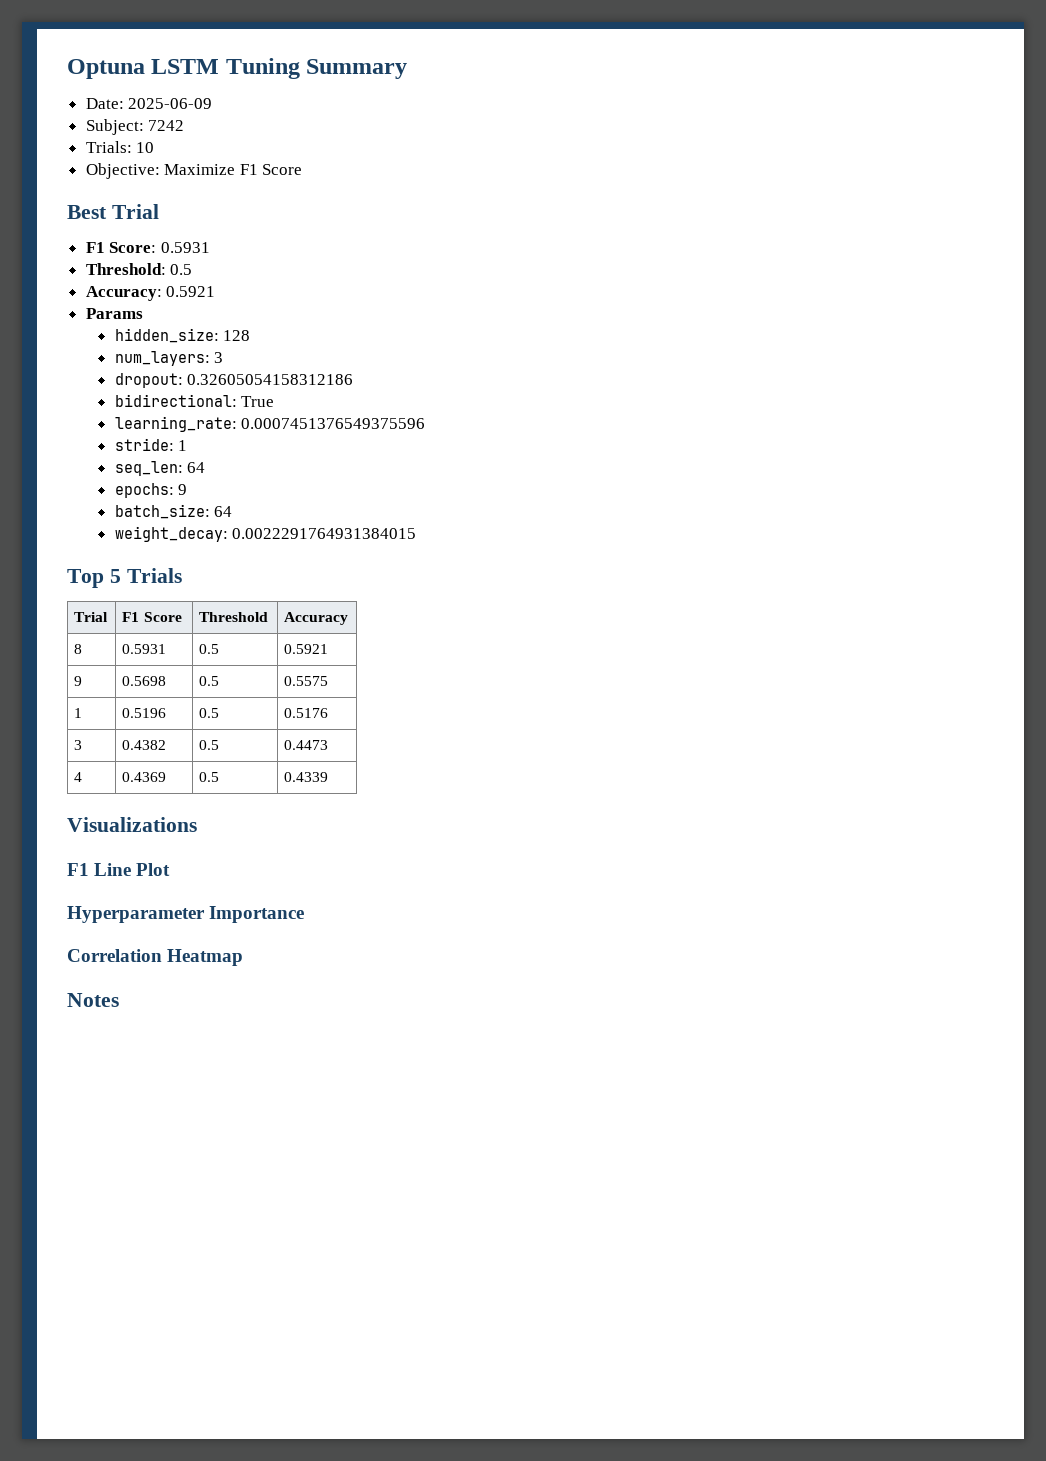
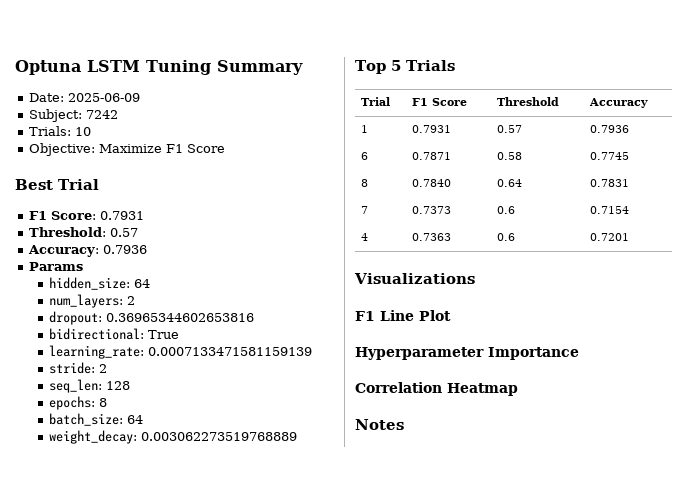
[160,242,210,253] 0.5931 -> [99,211,144,220] 0.7931
[170,264,193,275] 0.5 -> [109,228,138,237] 0.57
[166,286,216,297] 0.5921 -> [102,245,147,254] 0.7936
[223,330,251,341] 128 -> [134,279,151,288] 64
[214,352,224,363] 3 -> [127,296,136,305] 2
[187,374,354,385] 0.32605054158312186 -> [106,313,255,322] 0.36965344602653816
[241,418,426,429] 0.0007451376549375596 -> [148,347,313,356] 0.0007133471581159139
[178,440,188,451] 1 -> [99,364,108,373] 2
[187,462,206,473] 64 -> [106,381,131,390] 128
[178,484,188,495] 9 -> [99,398,108,407] 8
[232,528,417,539] 0.0022291764931384015 -> [141,432,298,441] 0.003062273519768889
[74,644,83,654] [122,644,167,654] [199,644,220,654] [284,644,329,654] [74,676,83,686] [122,676,167,686] [199,676,220,686] [284,676,329,686] [74,708,83,718] [122,708,167,718] [199,708,220,718] [284,708,329,718] [74,740,83,750] [122,740,167,750] [199,740,220,750] [284,740,329,750] [74,772,83,782] [122,772,167,782] [199,772,220,782] [284,772,329,782] 8 | 0.5931 | 0.5 | 0.5921 // 9 | 0.5698 | 0.5 | 0.5575 // 1 | 0.5196 | 0.5 | 0.5176 // 3 | 0.4382 | 0.5 | 0.4473 // 4 | 0.4369 | 0.5 | 0.4339 -> [360,125,368,133] [411,125,451,133] [496,125,522,133] [589,125,629,133] [360,152,368,160] [411,152,451,160] [496,152,522,160] [589,152,629,160] [360,179,368,187] [411,179,451,187] [496,179,522,187] [589,179,629,187] [360,206,368,214] [411,206,451,214] [496,206,515,214] [589,206,629,214] [360,233,368,241] [411,233,451,241] [496,233,515,241] [589,233,629,241] 1 | 0.7931 | 0.57 | 0.7936 // 6 | 0.7871 | 0.58 | 0.7745 // 8 | 0.7840 | 0.64 | 0.7831 // 7 | 0.7373 | 0.6 | 0.7154 // 4 | 0.7363 | 0.6 | 0.7201

